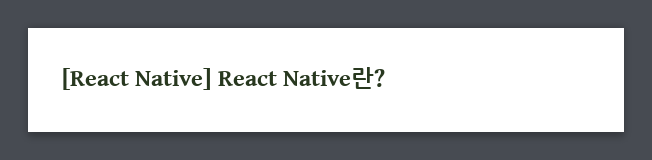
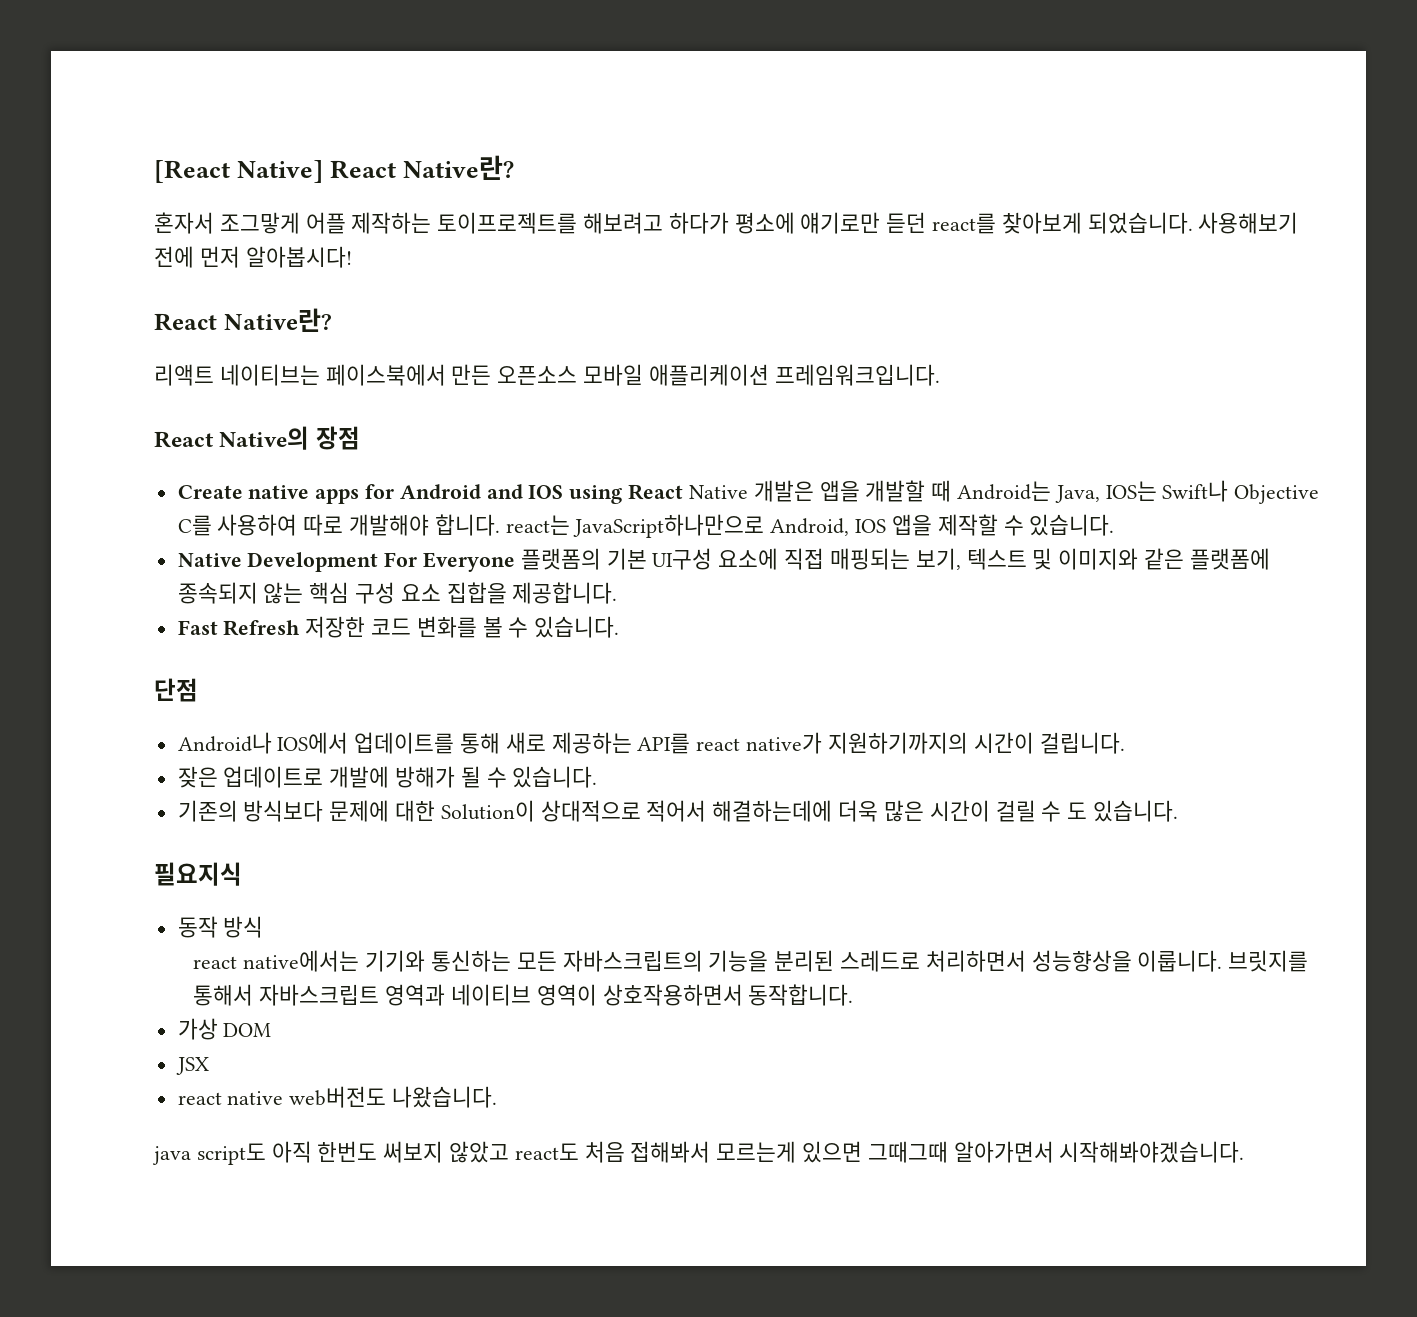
(386, 78) none -> [154,212,1299,234] [154,246,352,268] [154,308,332,332] [154,364,940,386] [154,426,360,450] [177,480,1320,504] [177,514,1115,538] [177,548,1270,572] [177,582,618,604] [177,616,620,638] [154,678,198,702] [177,732,1125,754] [177,766,598,788] [177,800,1178,822] [154,862,242,886] [177,916,264,938] [193,950,1309,972] [193,984,854,1006] [177,1018,272,1040] [175,1057,209,1075] [177,1086,498,1108] [152,1141,1245,1165] // 혼자서 조그맣게 어플 제작하는 토이프로젝트를 해보려고 하다가 평소에 얘기로만 듣던 react를 찾아보게 되었습니다. 사용해보기 전에 먼저 알아봅시다! // React Native란? // 리액트 네이티브는 페이스북에서 만든 오픈소스 모바일 애플리케이션 프레임워크입니다. // React Native의 장점 // Create native apps for Android and IOS using React Native 개발은 앱을 개발할 때 Android는 Java, IOS는 Swift나 Objective C를 사용하여 따로 개발해야 합니다. react는 JavaScript하나만으로 Android, IOS 앱을 제작할 수 있습니다. // Native Development For Everyone 플랫폼의 기본 UI구성 요소에 직접 매핑되는 보기, 텍스트 및 이미지와 같은 플랫폼에 종속되지 않는 핵심 구성 요소 집합을 제공합니다. // Fast Refresh 저장한 코드 변화를 볼 수 있습니다. // 단점 // Android나 IOS에서 업데이트를 통해 새로 제공하는 API를 react native가 지원하기까지의 시간이 걸립니다. // 잦은 업데이트로 개발에 방해가 될 수 있습니다. // 기존의 방식보다 문제에 대한 Solution이 상대적으로 적어서 해결하는데에 더욱 많은 시간이 걸릴 수 도 있습니다. // 필요지식 // 동작 방식 // react native에서는 기기와 통신하는 모든 자바스크립트의 기능을 분리된 스레드로 처리하면서 성능향상을 이룹니다. 브릿지를 통해서 자바스크립트 영역과 네이티브 영역이 상호작용하면서 동작합니다. // 가상 DOM // JSX // react native web버전도 나왔습니다. // java script도 아직 한번도 써보지 않았고 react도 처음 접해봐서 모르는게 있으면 그때그때 알아가면서 시작해봐야겠습니다.

